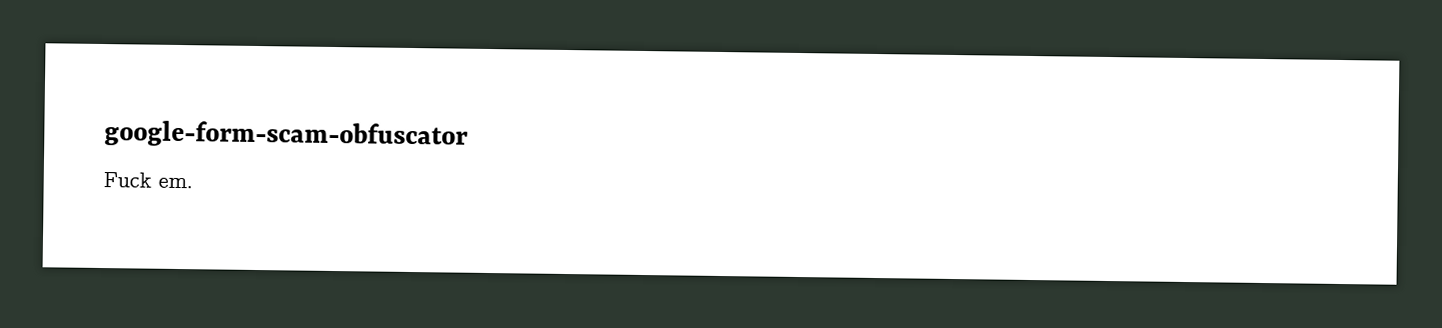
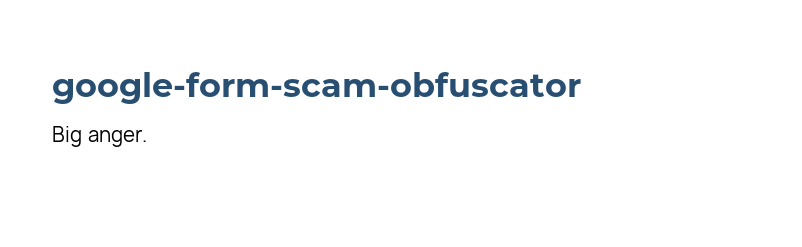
[103,172,193,189] Fuck em. -> [52,126,147,147] Big anger.

